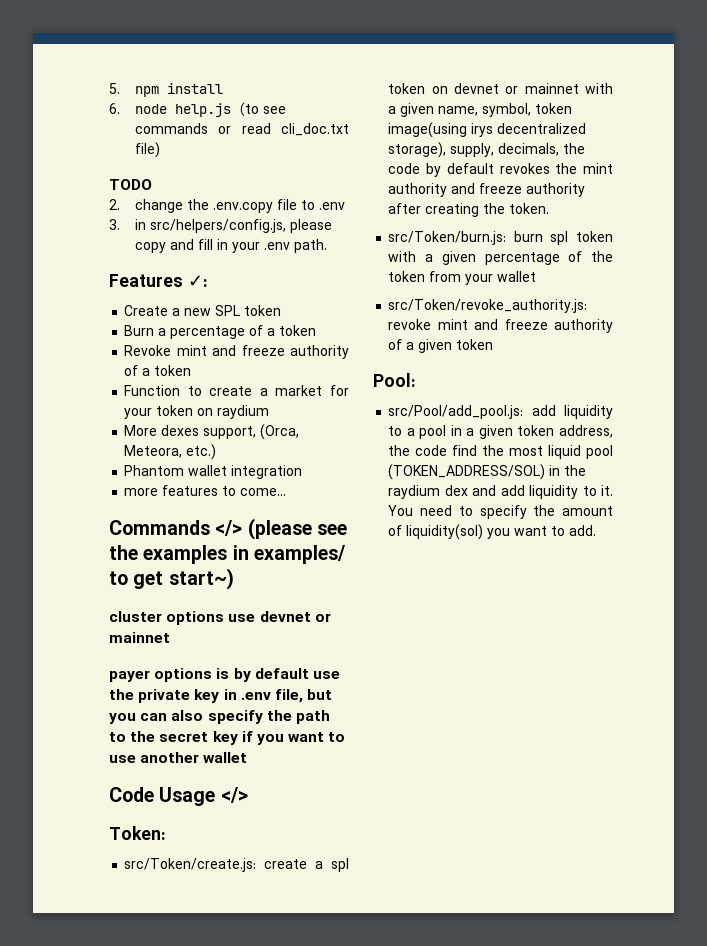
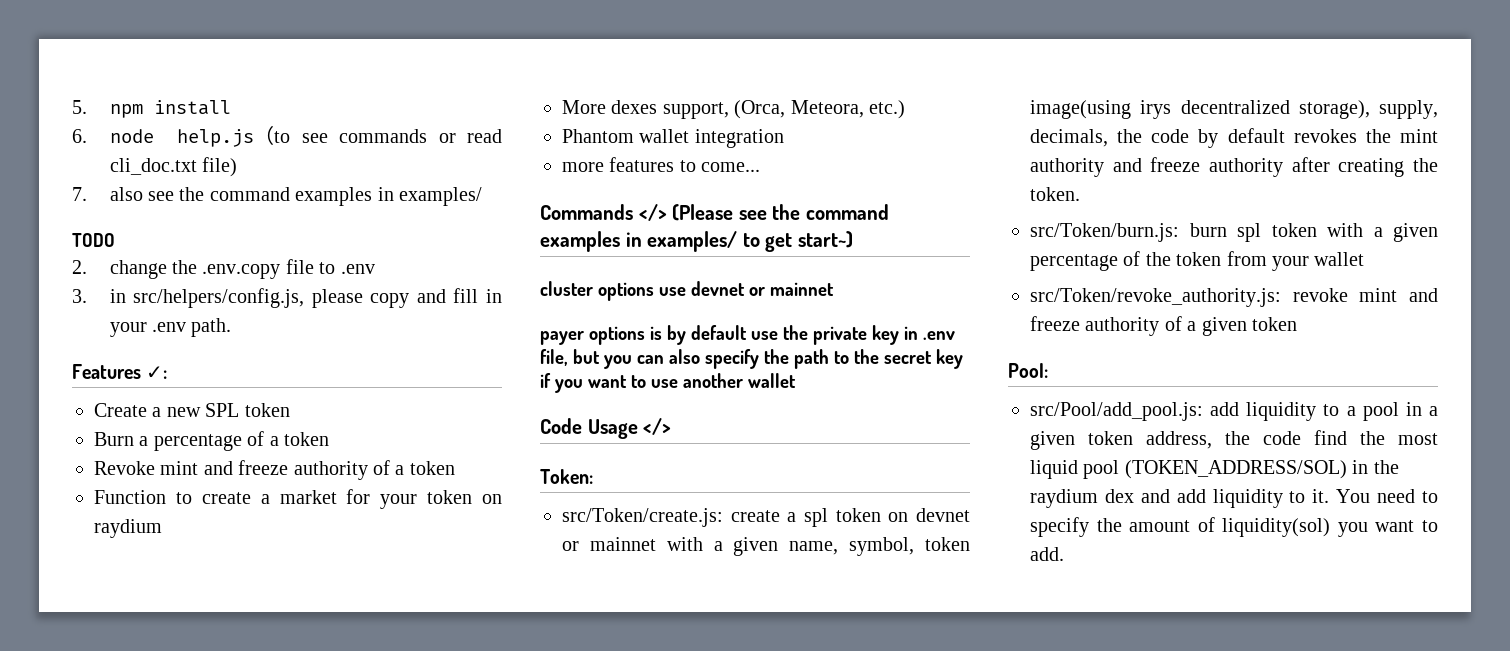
(161, 150) none -> [72,187,482,206] // 7. also see the command examples in examples/
[247,518,347,540] [109,545,138,560] (please see the -> [672,204,889,221] (Please see the command

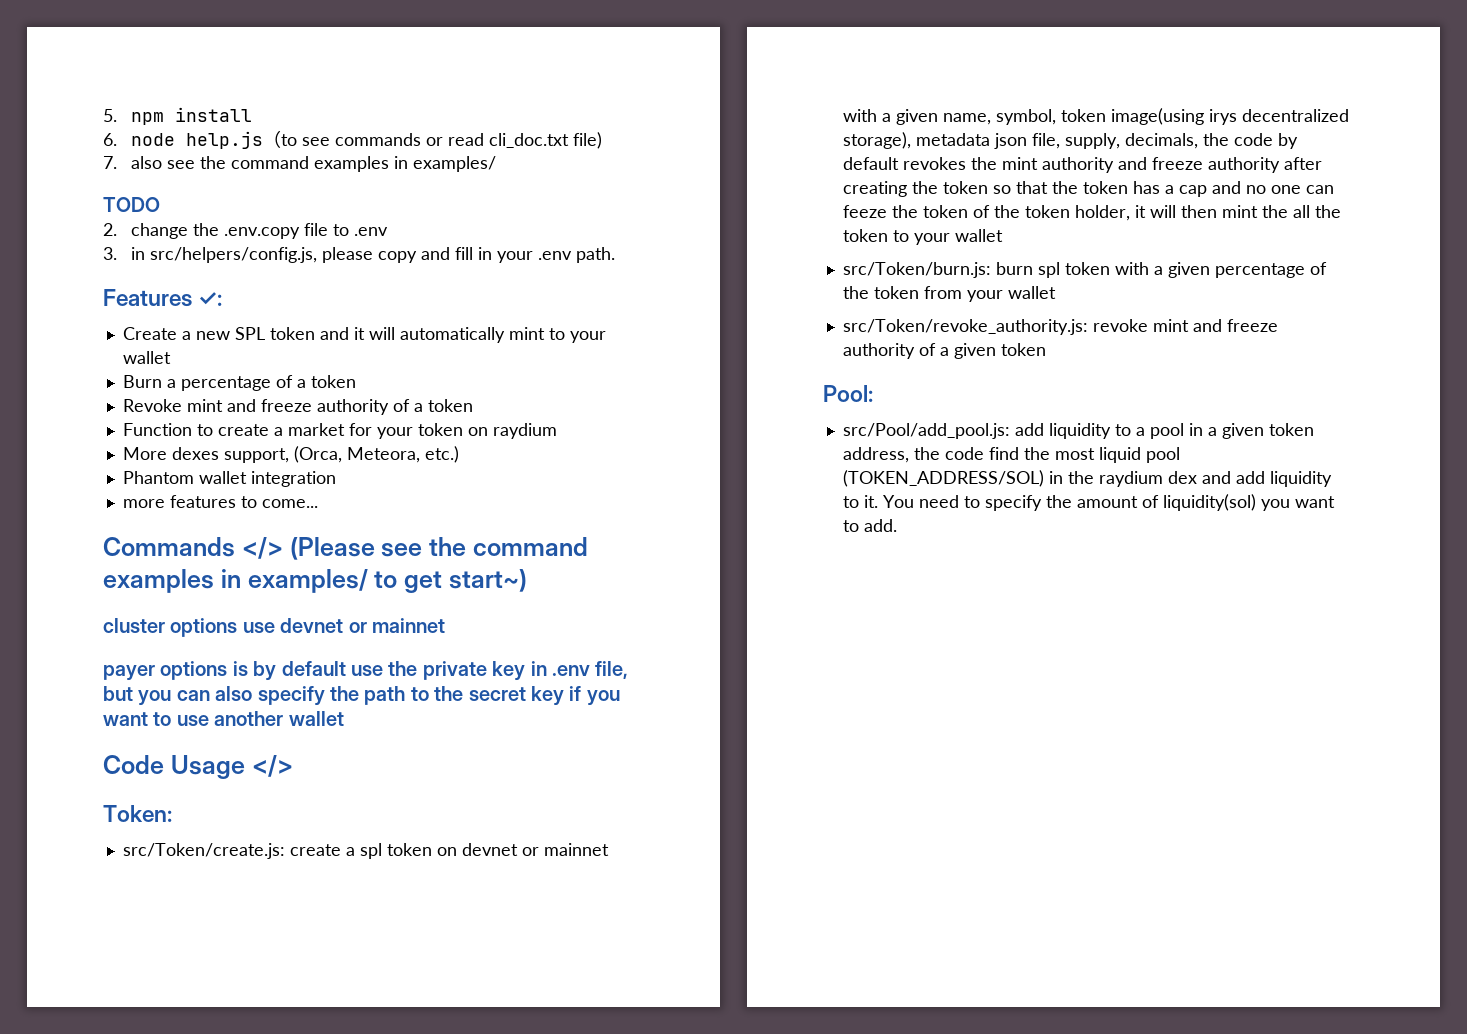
(290, 410) none -> [319,327,606,343] [122,351,171,364] and it will automatically mint to your wallet
(1370, 109) none -> [915,133,1060,149] metadata json file,
[1030,187,1080,201] token. -> [942,181,1334,197] [842,205,1341,221] [842,229,1003,245] token so that the token has a cap and no one can feeze the token of the token holder, it will then mint the all the token to your wallet

